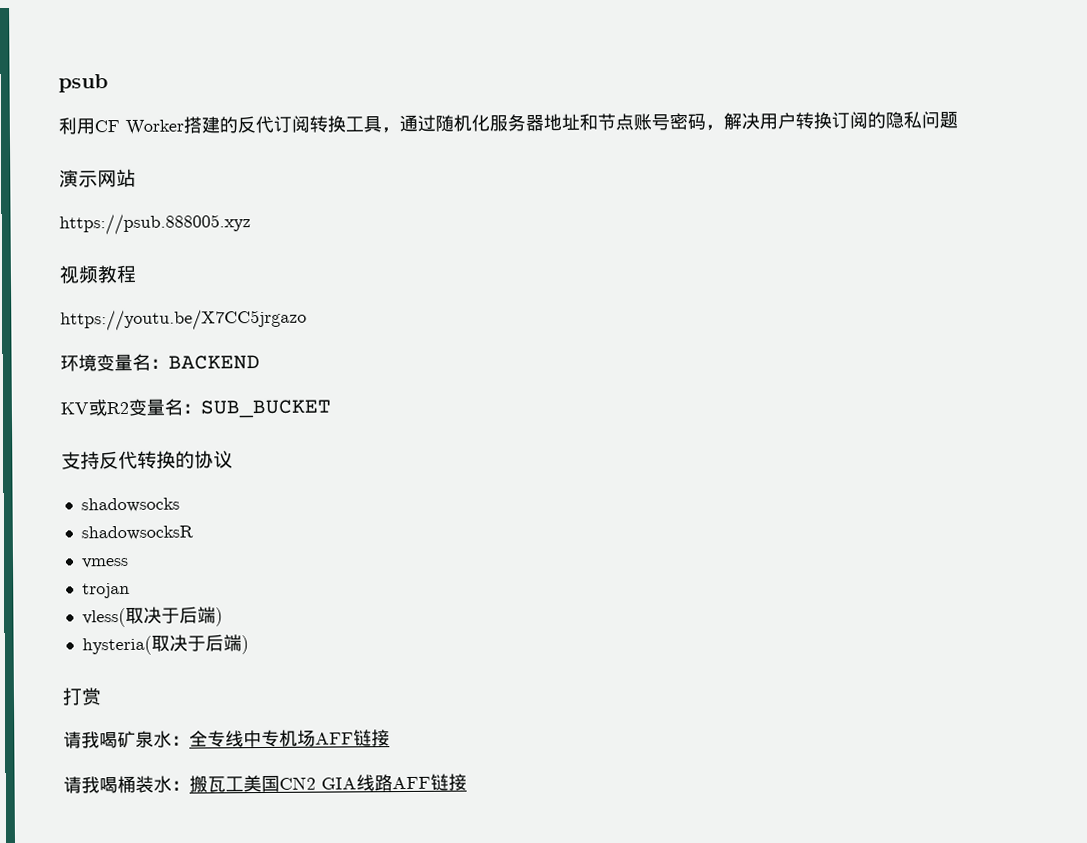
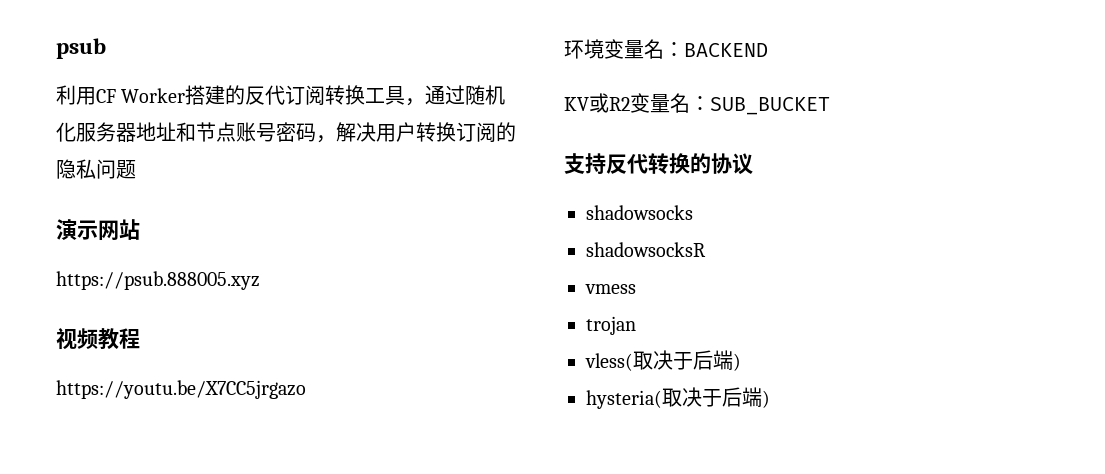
[62,687,102,706] [63,729,390,749] [63,773,467,794] // 打赏 // 请我喝矿泉水：全专线中专机场AFF链接 // 请我喝桶装水：搬瓦工美国CN2 GIA线路AFF链接 -> (770, 399) none

